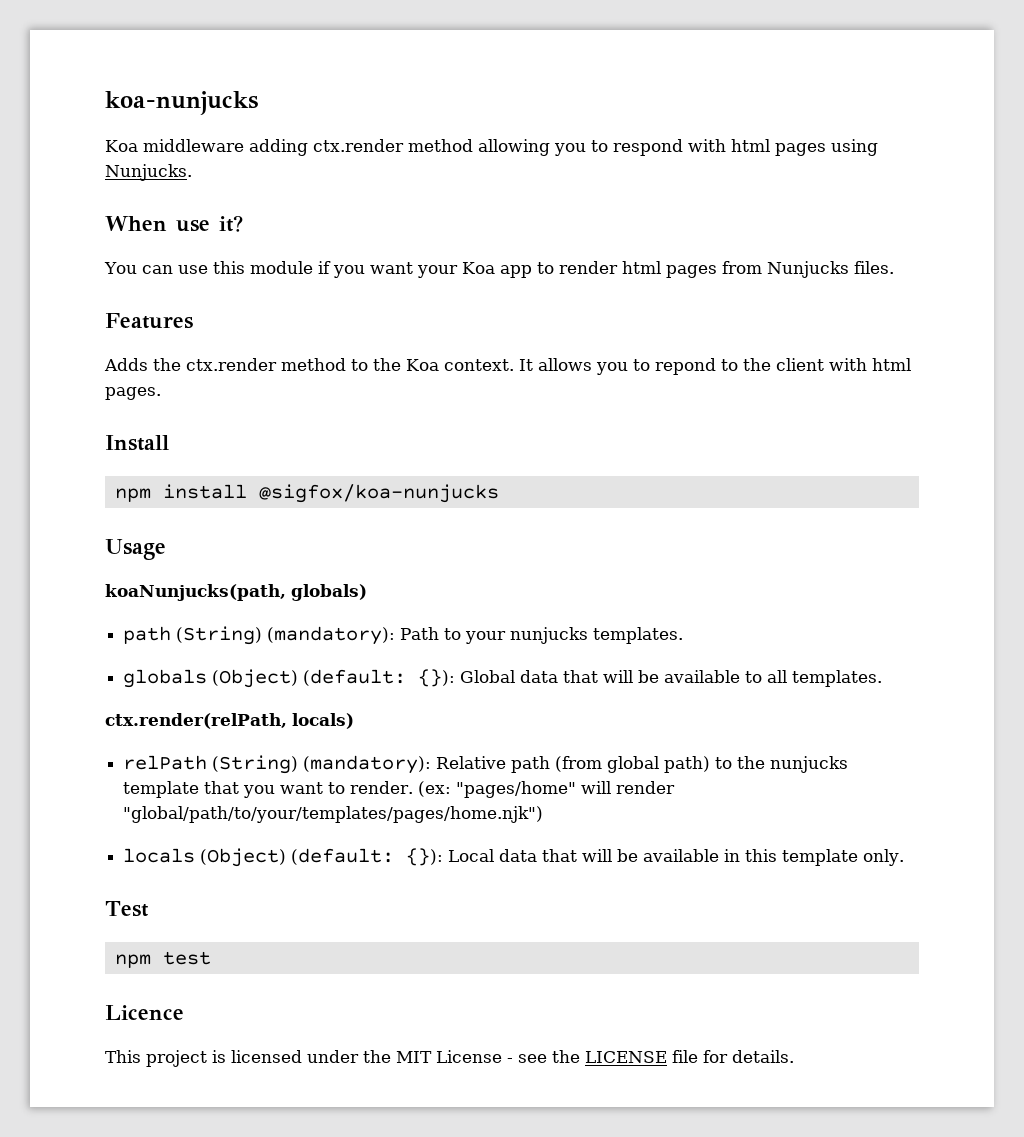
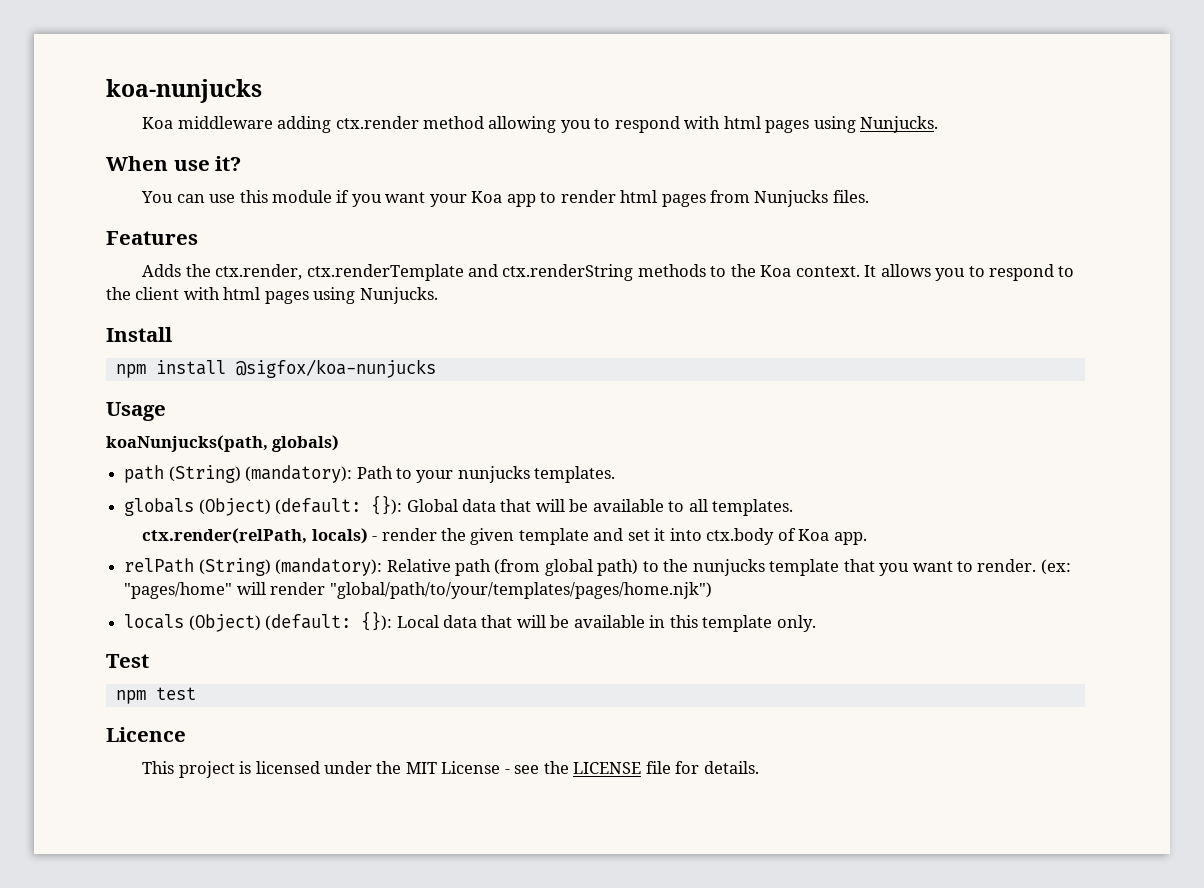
[186,358,346,371] ctx.render method -> [215,264,706,281] ctx.render, ctx.renderTemplate and ctx.renderString methods
[655,358,716,375] repond -> [988,264,1054,281] respond
[105,387,161,400] pages. -> [264,287,438,304] pages using Nunjucks.
(354, 721) none -> [372,528,867,545] - render the given template and set it into ctx.body of Koa app.

